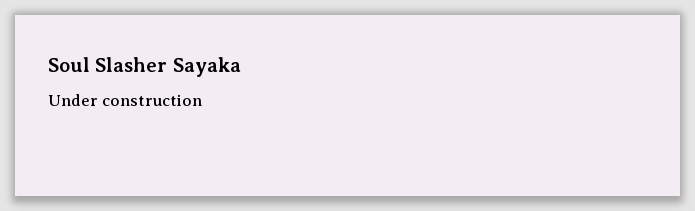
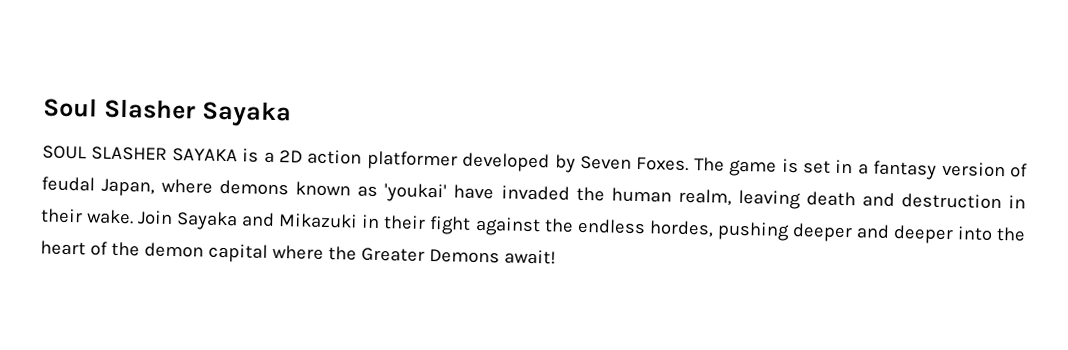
[48,94,203,106] Under construction -> [42,145,1028,180] [41,176,1026,210] [40,208,1026,245] [40,240,556,265] SOUL SLASHER SAYAKA is a 2D action platformer developed by Seven Foxes. The game is set in a fantasy version of feudal Japan, where demons known as 'youkai' have invaded the human realm, leaving death and destruction in their wake. Join Sayaka and Mikazuki in their fight against the endless hordes, pushing deeper and deeper into the heart of the demon capital where the Greater Demons await!

